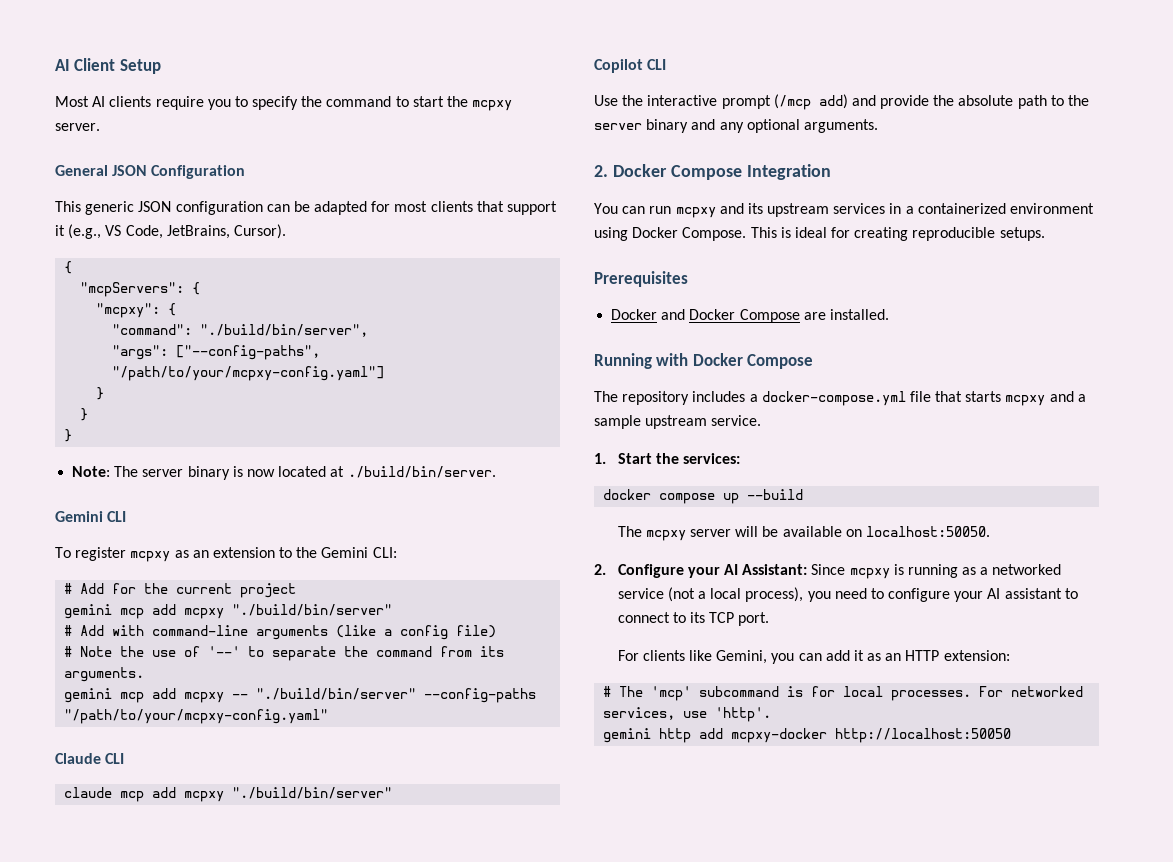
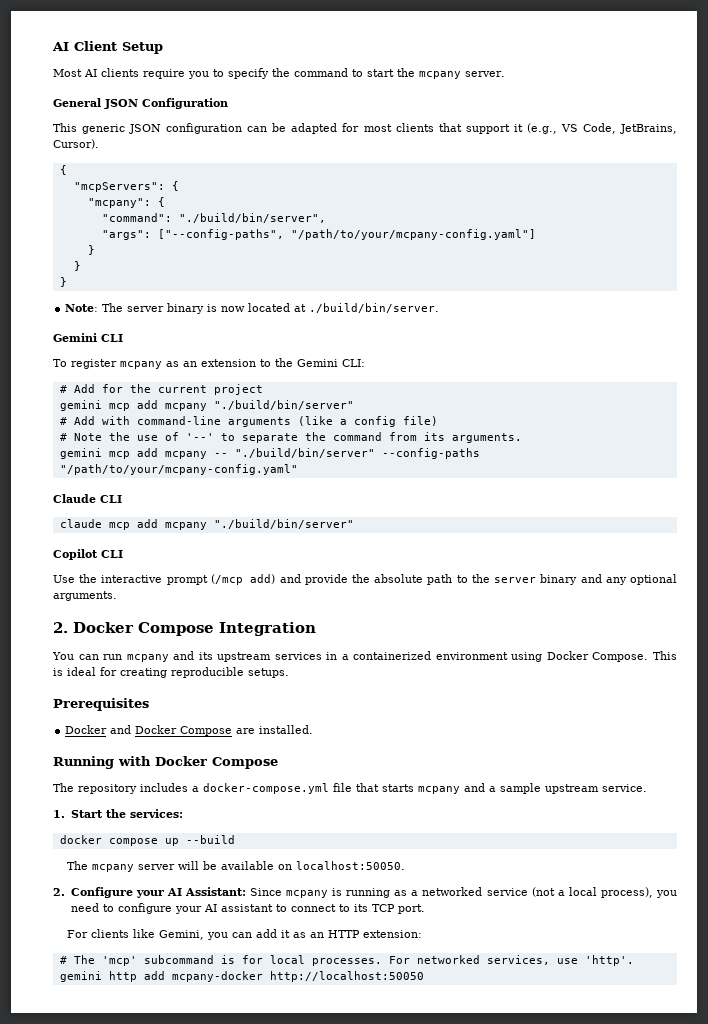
[472,100,513,111] mcpxy -> [419,71,461,79] mcpany
[96,303,161,318] "mcpxy": -> [87,198,151,208] "mcpany":
[112,366,385,381] "/path/to/your/mcpxy-config.yaml"] -> [290,229,536,240] "/path/to/your/mcpany-config.yaml"]
[130,551,171,562] mcpxy -> [120,361,162,369] mcpany
[184,608,225,619] mcpxy -> [164,403,207,411] mcpany
[184,692,225,703] mcpxy -> [164,451,207,459] mcpany
[64,709,329,724] "/path/to/your/mcpxy-config.yaml" -> [59,464,298,475] "/path/to/your/mcpany-config.yaml"
[184,791,225,802] mcpxy -> [164,522,207,530] mcpany
[675,207,716,218] mcpxy -> [126,654,169,662] mcpany
[1005,395,1046,406] mcpxy -> [418,786,460,794] mcpany
[645,530,686,541] mcpxy -> [92,864,135,872] mcpany
[849,568,890,579] mcpxy -> [285,890,328,898] mcpany
[731,728,828,743] mcpxy-docker -> [171,971,263,982] mcpany-docker

